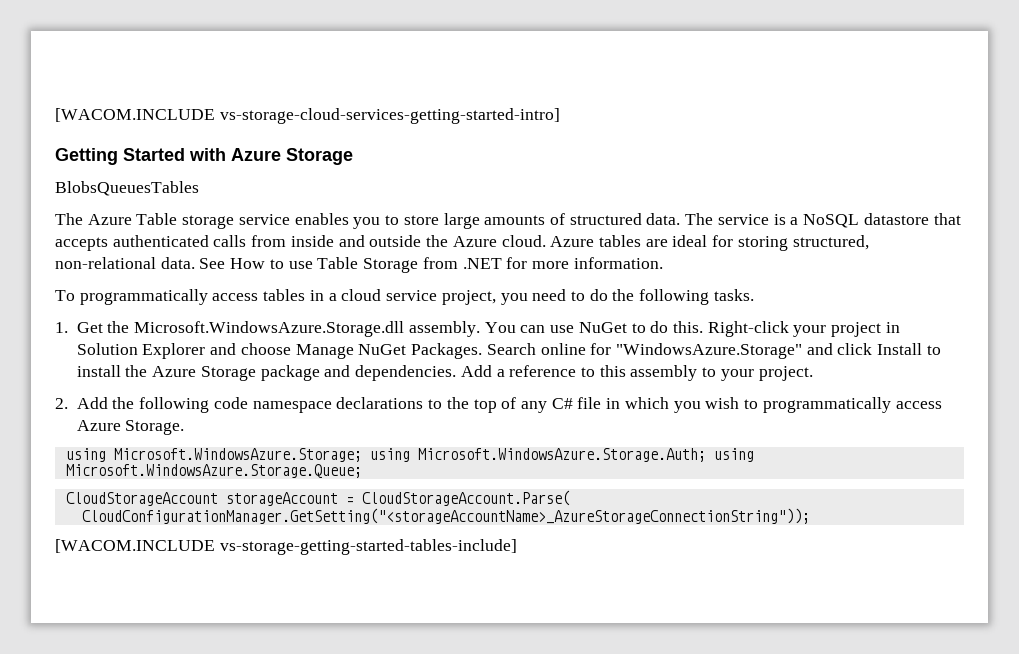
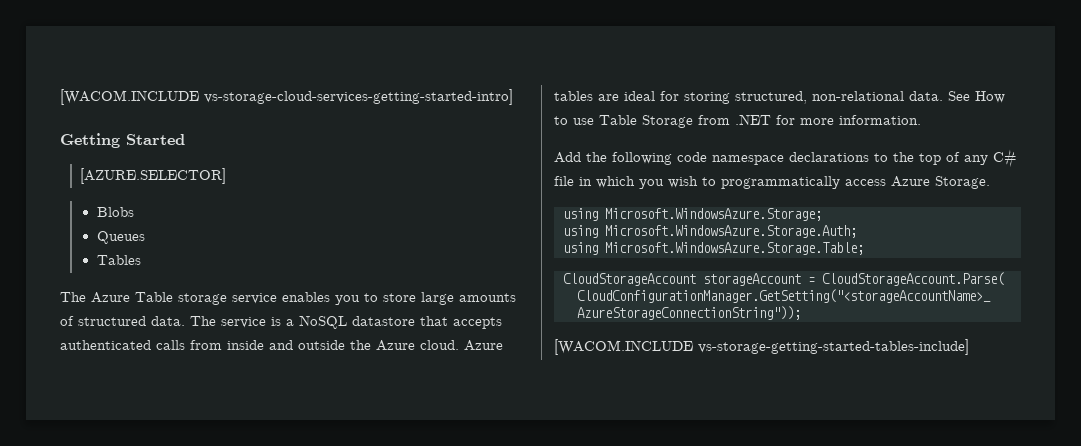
[189,148,353,165] [55,181,199,196] with Azure Storage // BlobsQueuesTables -> [80,168,227,184] [96,207,134,217] [96,231,145,244] [96,255,141,265] // [AZURE.SELECTOR] // Blobs // Queues // Tables
[55,289,754,305] [55,321,900,337] [76,343,941,359] [76,365,813,381] [55,398,68,409] To programmatically access tables in a cloud service project, you need to do the following tasks. // 1. Get the Microsoft.WindowsAzure.Storage.dll assembly. You can use NuGet to do this. Right-click your project in Solution Explorer and choose Manage NuGet Packages. Search online for "WindowsAzure.Storage" and click Install to install the Azure Storage package and dependencies. Add a reference to this assembly to your project. // 2. -> (921, 120) none
(362, 455) none -> (822, 214) //
[713,448,754,462] [65,464,362,478] using Microsoft.WindowsAzure.Storage.Queue; -> [563,242,864,255] // using Microsoft.WindowsAzure.Storage.Table;

